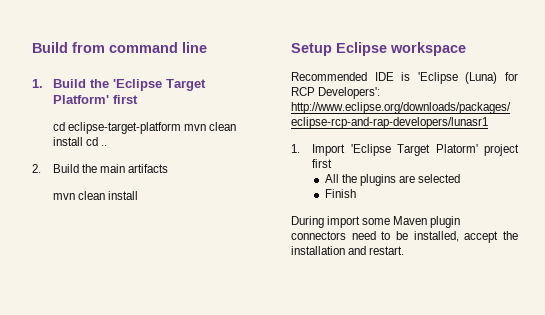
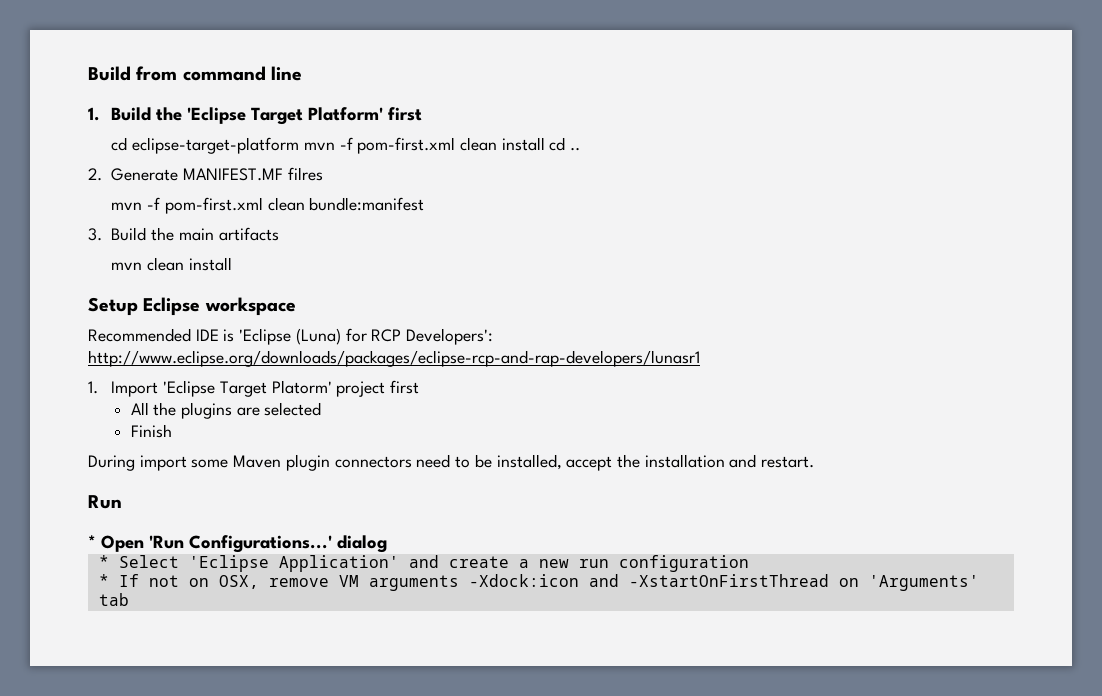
(207, 127) none -> [339,137,456,154] -f pom-first.xml
(41, 168) none -> [111,167,323,181] [111,197,425,214] [88,228,102,241] Generate MANIFEST.MF filres // mvn -f pom-first.xml clean bundle:manifest // 3.
(405, 250) none -> [88,495,122,509] [88,535,387,553] [98,555,749,572] [98,574,979,591] [98,593,129,606] // Run // * Open 'Run Configurations...' dialog // * Select 'Eclipse Application' and create a new run configuration // * If not on OSX, remove VM arguments -Xdock:icon and -XstartOnFirstThread on 'Arguments' tab

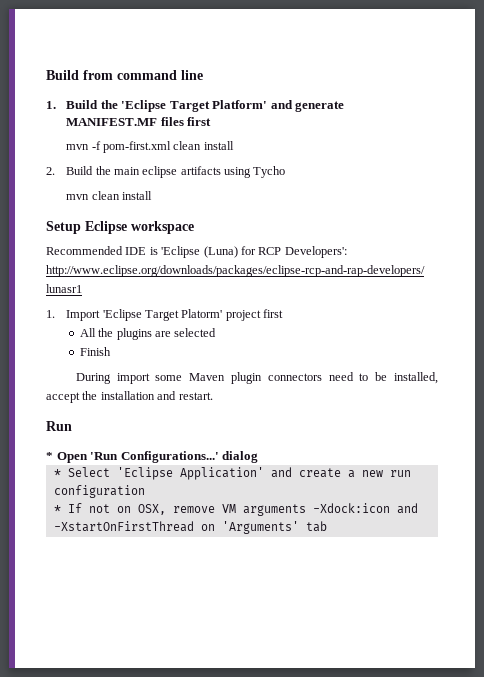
[388,107,423,121] [111,137,300,154] first // cd eclipse-target-platform -> [270,100,345,112] [66,117,212,126] and generate MANIFEST.MF files first //
[549,137,581,151] [88,167,323,181] [111,197,425,214] [88,228,102,241] cd .. // 2. Generate MANIFEST.MF filres // mvn -f pom-first.xml clean bundle:manifest // 3. -> [46,167,55,175] // 2.
(214, 234) none -> [142,166,178,178] eclipse
(279, 234) none -> [224,166,286,178] using Tycho

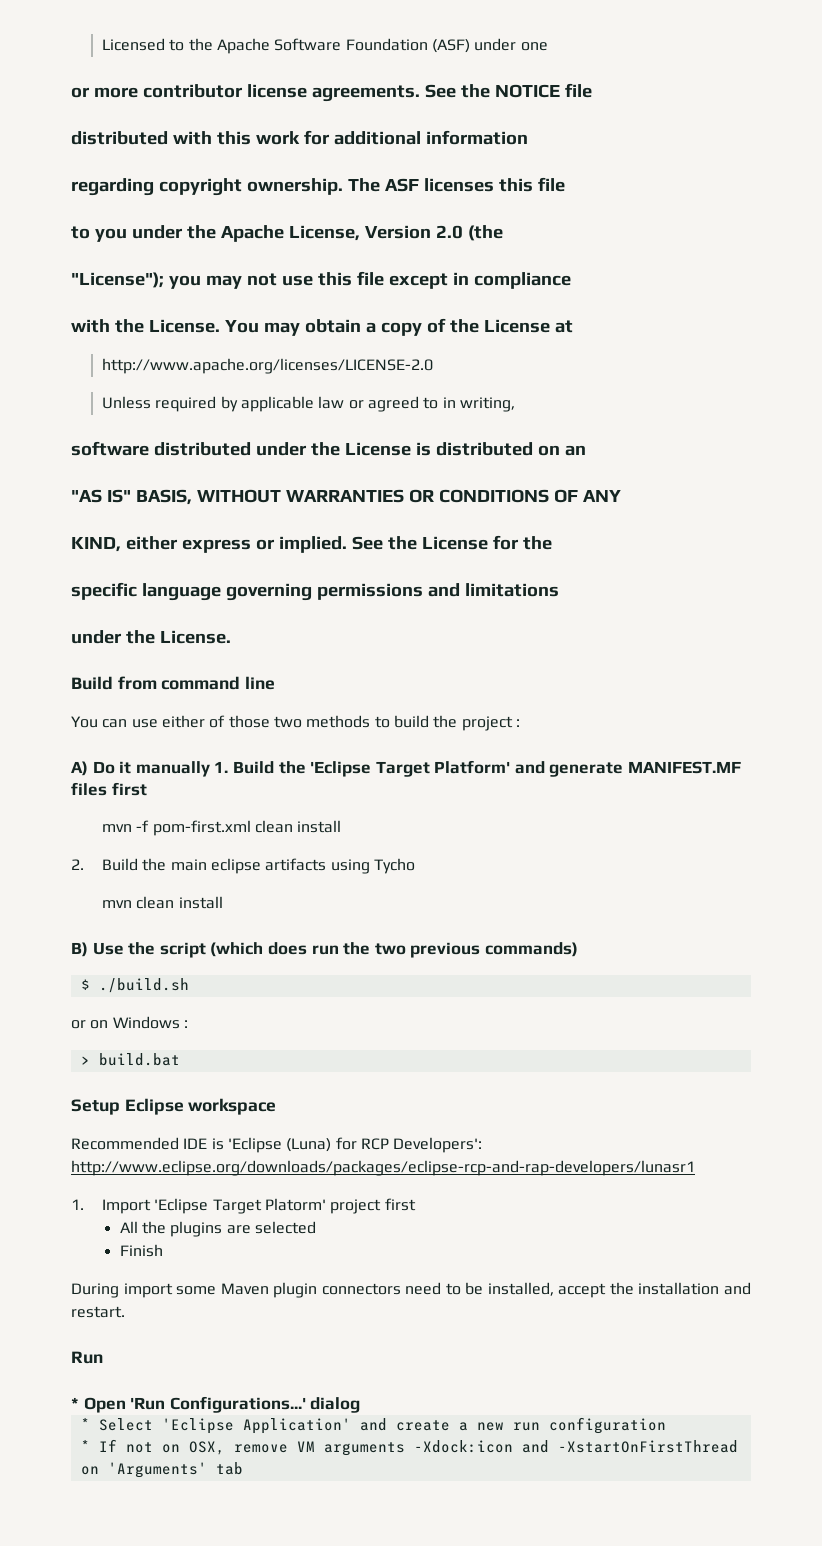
[46,70,203,80] Build from command line // -> [101,38,548,54] [71,83,592,102] [71,130,528,145] [71,177,565,196] [71,225,503,242] [71,271,571,289] [71,318,573,336] [101,358,433,374] [101,396,515,412] [71,441,586,456] [71,489,621,505] [71,535,552,553] [71,582,559,601] [71,630,231,644] [71,676,276,690] [71,715,520,731] [71,761,210,777] Licensed to the Apache Software Foundation (ASF) under one // or more contributor license agreements. See the NOTICE file // distributed with this work for additional information // regarding copyright ownership. The ASF licenses this file // to you under the Apache License, Version 2.0 (the // "License"); you may not use this file except in compliance // with the License. You may obtain a copy of the License at // http://www.apache.org/licenses/LICENSE-2.0 // Unless required by applicable law or agreed to in writing, // software distributed under the License is distributed on an // "AS IS" BASIS, WITHOUT WARRANTIES OR CONDITIONS OF ANY // KIND, either express or implied. See the License for the // specific language governing permissions and limitations // under the License. // Build from command line // You can use either of those two methods to build the project : // A) Do it manually
(152, 195) none -> [71,942,578,958] [80,978,189,993] [71,1016,188,1029] [80,1053,180,1066] // B) Use the script (which does run the two previous commands) // $ ./build.sh // or on Windows : // > build.bat

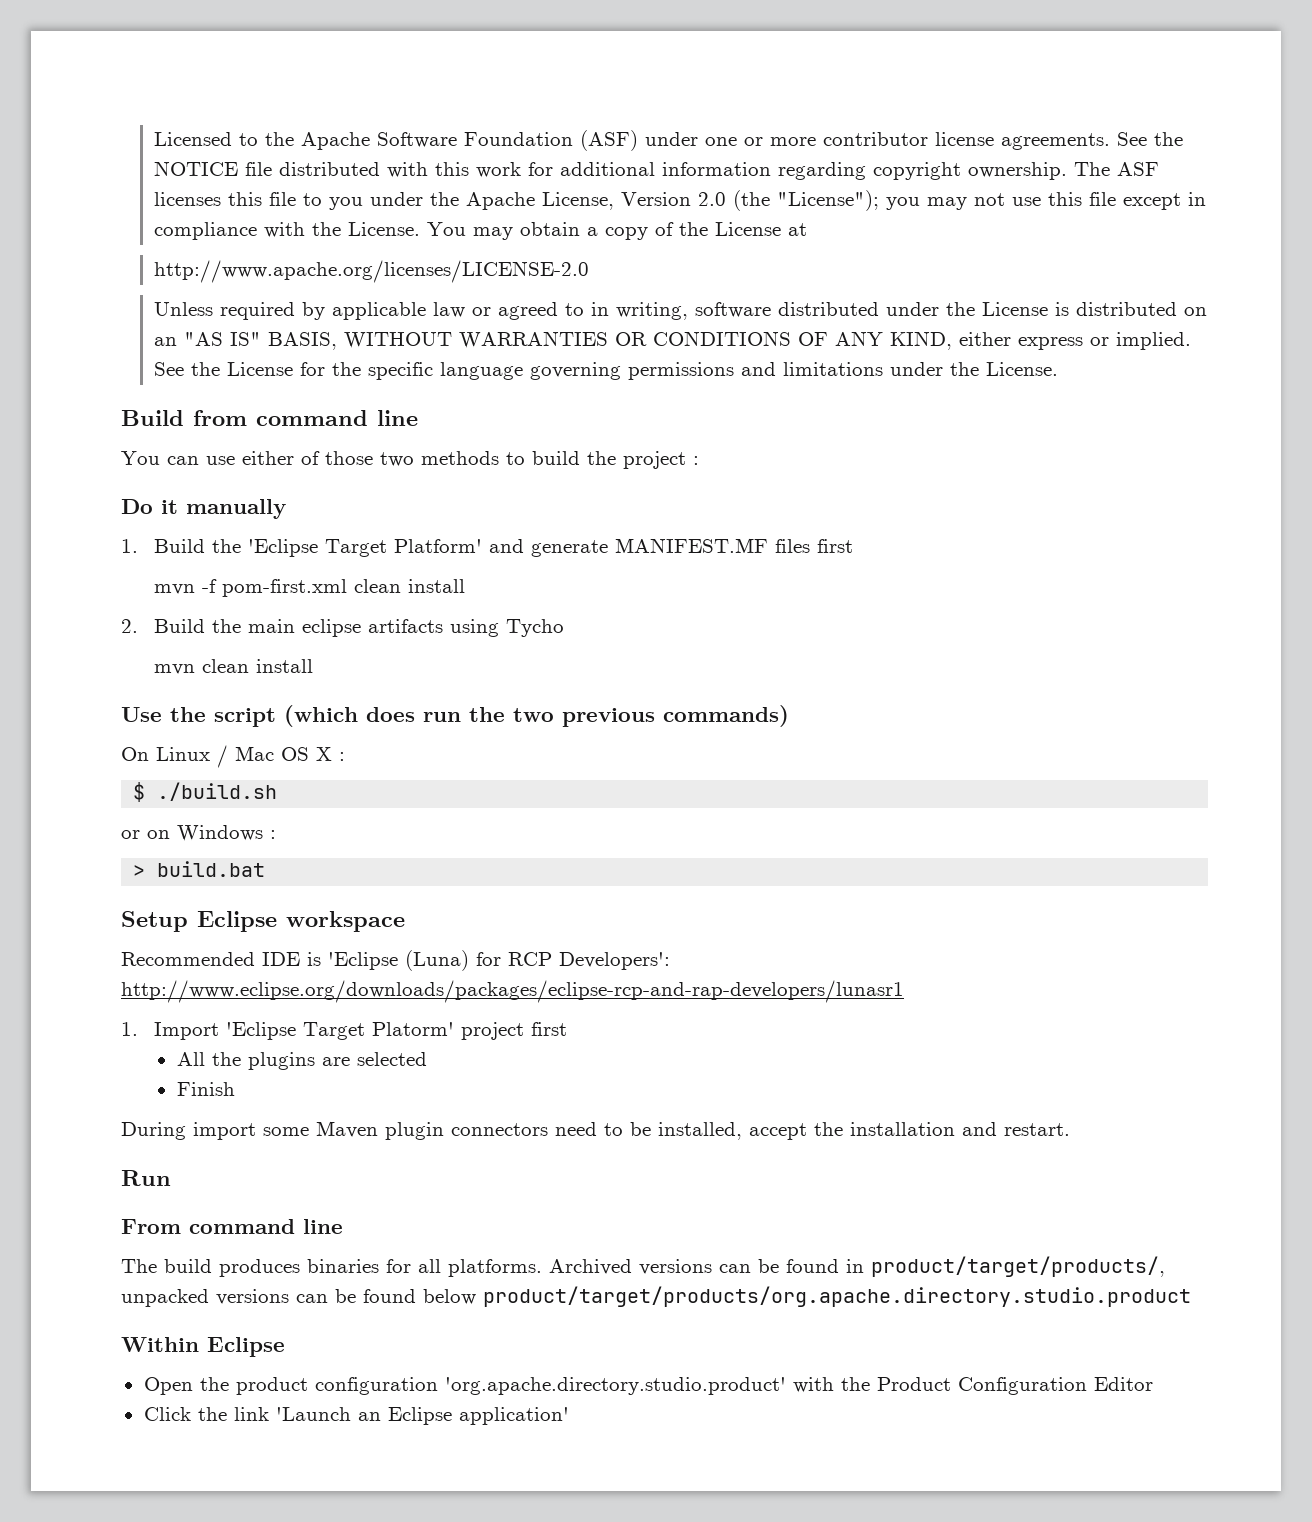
(548, 46) // -> (737, 141) none
(592, 90) // -> (272, 169) none
(528, 137) // -> (771, 169) none
(565, 184) // -> (296, 199) none
(503, 233) // -> (770, 200) none
(571, 280) // -> (257, 231) none
(515, 404) // -> (688, 311) none
(586, 450) // -> (177, 341) none
(621, 496) // -> (883, 338) none
(552, 543) // -> (361, 369) none
(559, 590) // -> (883, 369) none
[71,761,88,776] A) -> (699, 460) none
(210, 769) none -> (286, 509) //
[71,942,88,957] B) -> (313, 666) none
(578, 949) none -> [121,745,345,768] // On Linux / Mac OS X :
[71,1396,361,1413] [80,1417,666,1434] [80,1439,738,1456] [80,1462,243,1478] * Open 'Run Configurations...' dialog // * Select 'Eclipse Application' and create a new run configuration // * If not on OSX, remove VM arguments -Xdock:icon and -XstartOnFirstThread on 'Arguments' tab -> [121,1219,343,1234] [121,1256,1165,1277] [121,1286,1191,1307] [121,1337,285,1357] [143,1377,1153,1395] [143,1407,569,1425] From command line // The build produces binaries for all platforms. Archived versions can be found in product/target/products/, unpacked versions can be found below product/target/products/org.apache.directory.studio.product // Within Eclipse // Open the product configuration 'org.apache.directory.studio.product' with the Product Configuration Editor // Click the link 'Launch an Eclipse application'

